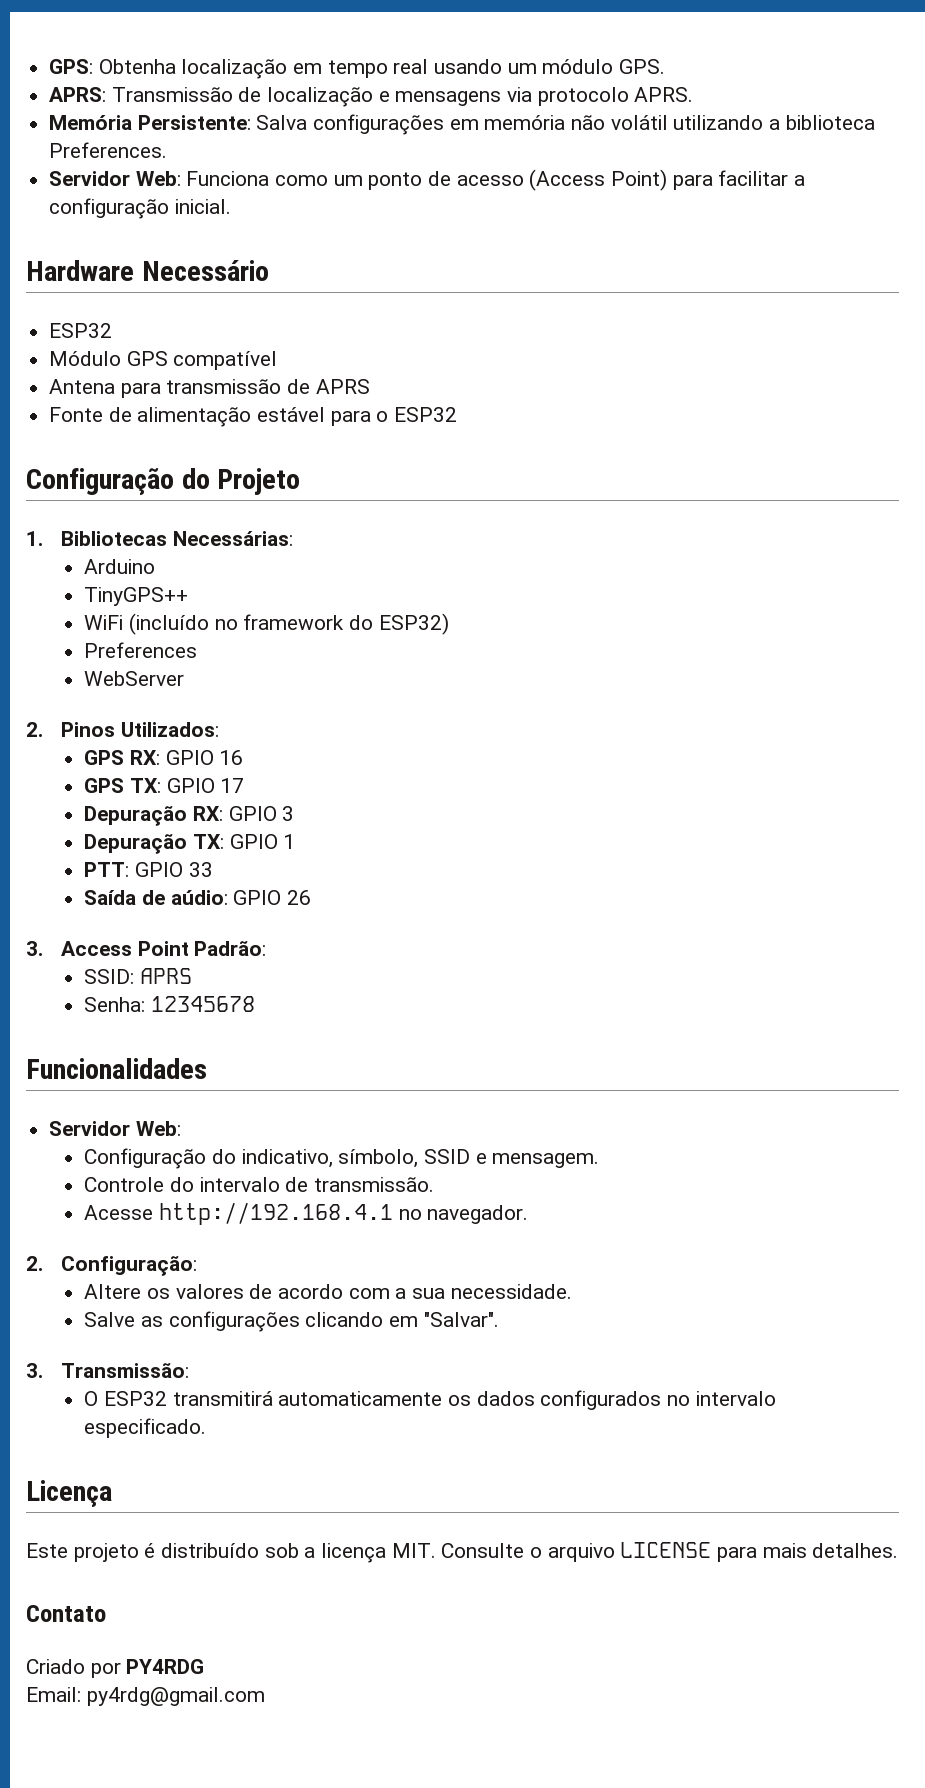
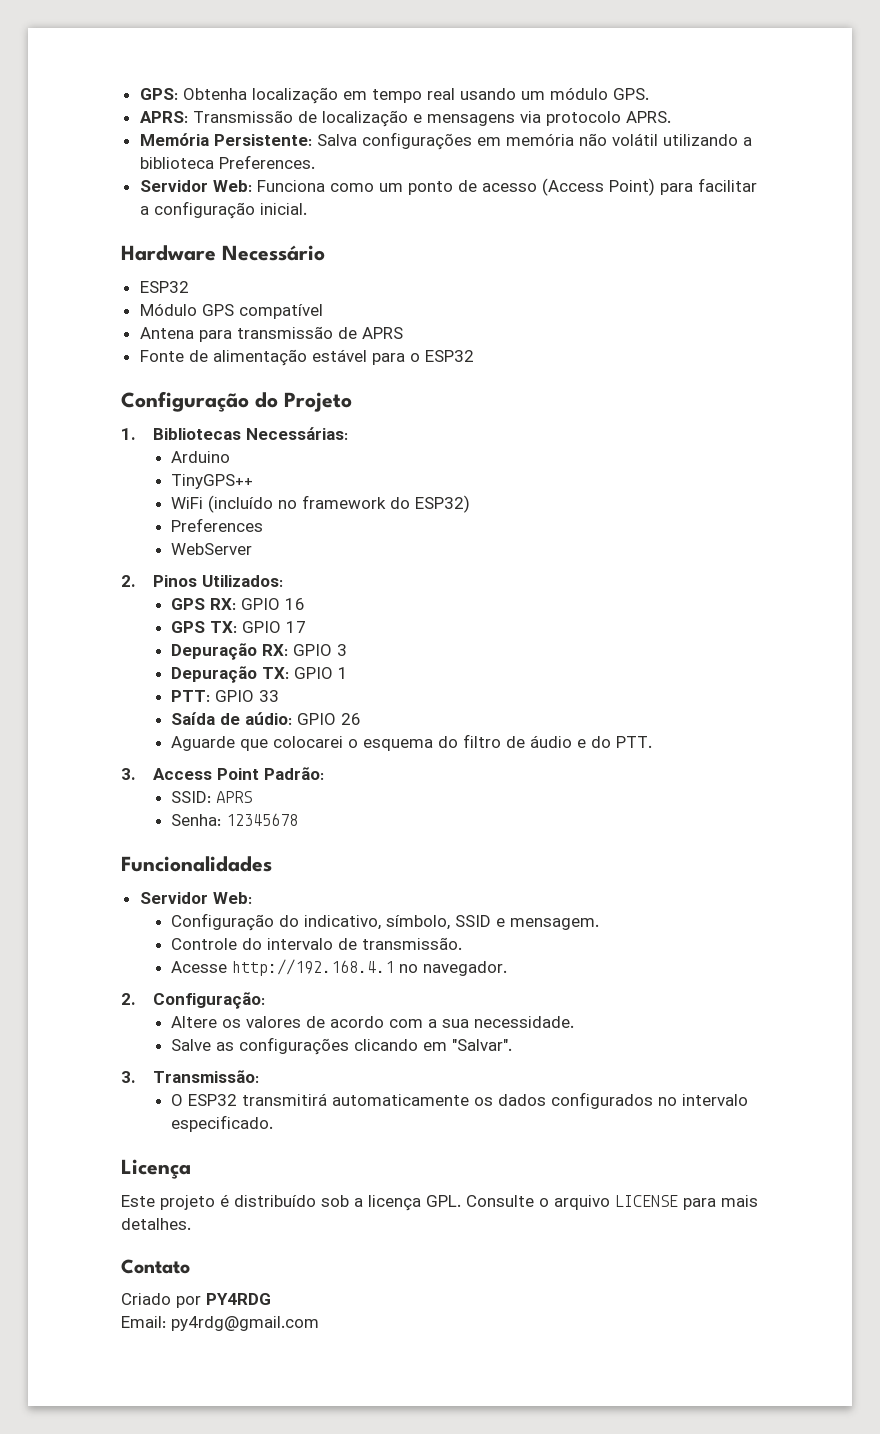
(311, 897) none -> [171,734,653,751] // Aguarde que colocarei o esquema do filtro de áudio e do PTT.
[391,1543,436,1558] MIT. -> [426,1195,461,1207] GPL.

